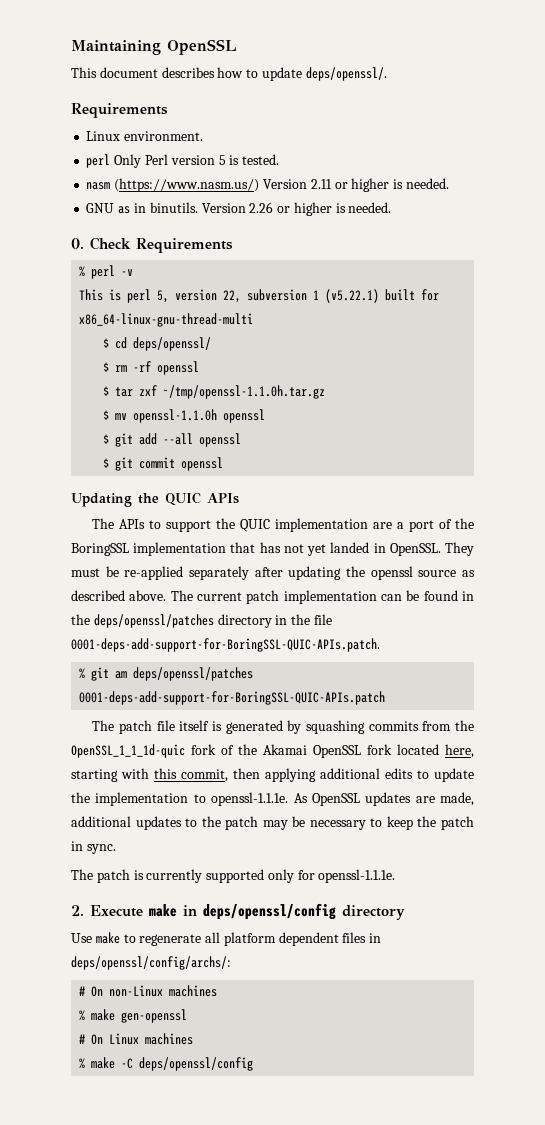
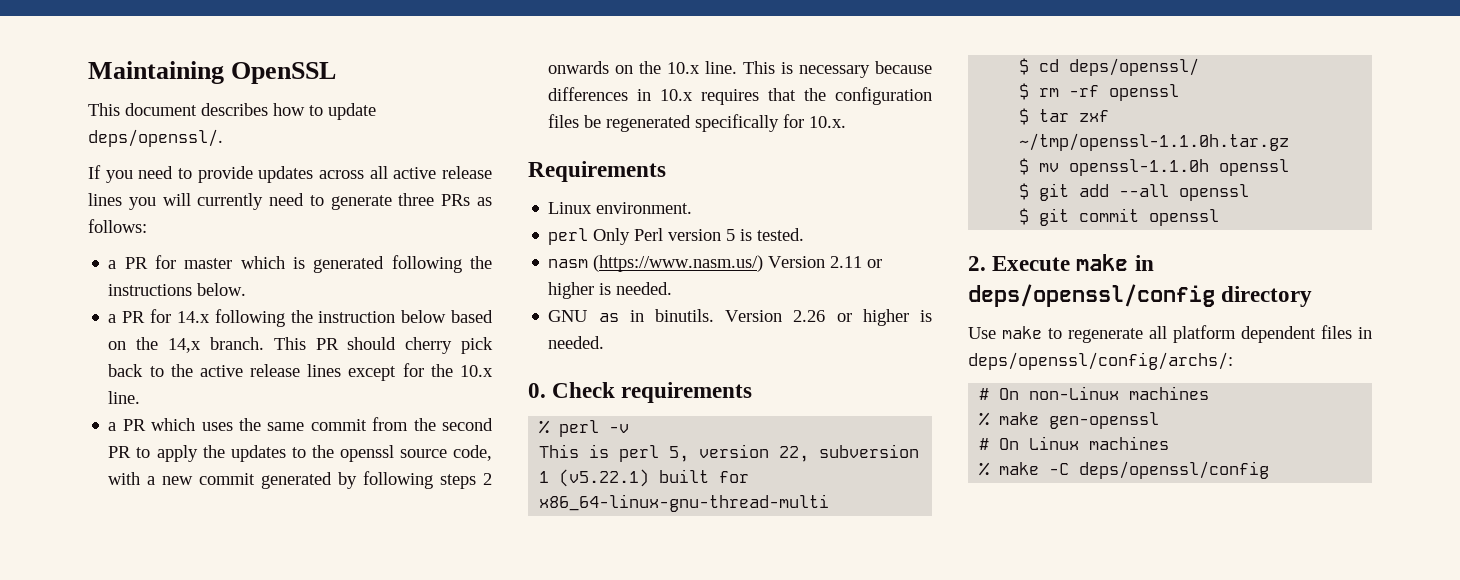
(387, 74) none -> [88,165,493,183] [88,193,492,210] [88,219,147,233] [108,255,493,273] [108,283,247,296] [108,309,493,327] [108,337,494,354] [108,363,493,381] [108,391,141,404] [108,417,494,431] [108,445,492,462] [108,471,493,489] [548,61,932,78] [548,87,932,105] [548,114,847,132] // If you need to provide updates across all active release lines you will currently need to generate three PRs as follows: // a PR for master which is generated following the instructions below. // a PR for 14.x following the instruction below based on the 14,x branch. This PR should cherry pick back to the active release lines except for the 10.x line. // a PR which uses the same commit from the second PR to apply the updates to the openssl source code, with a new commit generated by following steps 2 onwards on the 10.x line. This is necessary because differences in 10.x requires that the configuration files be regenerated specifically for 10.x.
[136,238,233,253] Requirements -> [621,382,753,403] requirements
[71,492,239,507] [92,518,475,532] [71,542,475,556] [71,566,476,580] [71,590,474,604] [71,614,332,628] [71,638,380,652] [79,667,254,681] [79,691,386,705] [92,720,474,734] [71,744,474,758] [71,768,474,782] [71,792,474,806] [71,816,474,830] [71,841,116,854] [71,869,396,883] // Updating the QUIC APIs // The APIs to support the QUIC implementation are a port of the BoringSSL implementation that has not yet landed in OpenSSL. They must be re-applied separately after updating the openssl source as described above. The current patch implementation can be found in the deps/openssl/patches directory in the file 0001-deps-add-support-for-BoringSSL-QUIC-APIs.patch. // % git am deps/openssl/patches 0001-deps-add-support-for-BoringSSL-QUIC-APIs.patch // The patch file itself is generated by squashing commits from the OpenSSL_1_1_1d-quic fork of the Akamai OpenSSL fork located here, starting with this commit, then applying additional edits to update the implementation to openssl-1.1.1e. As OpenSSL updates are made, additional updates to the patch may be necessary to keep the patch in sync. // The patch is currently supported only for openssl-1.1.1e. -> (1220, 217) none

